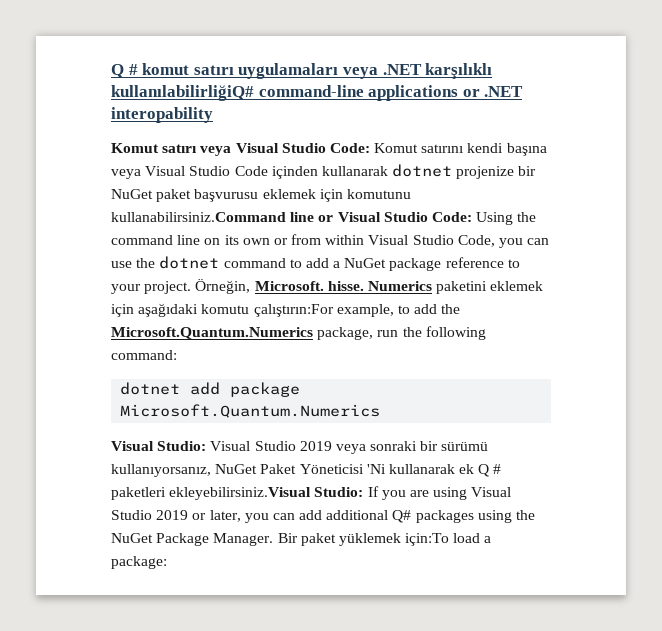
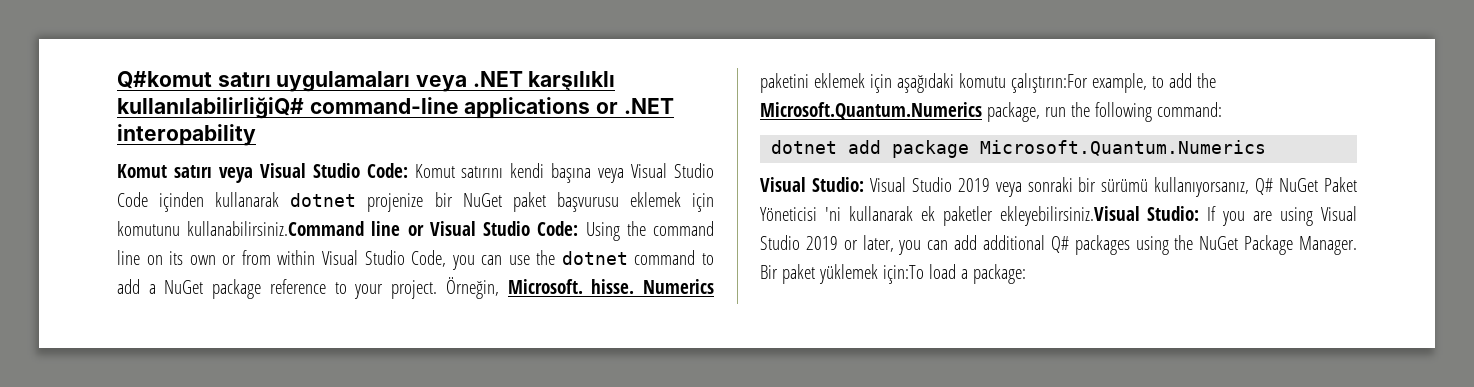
[111,63,190,78] Q # komut -> [117,71,212,89] Q#komut
(211, 470) none -> [1255,178,1274,195] Q#
[366,464,386,474] 'Ni -> [824,207,841,221] 'ni
[478,464,502,477] [111,487,166,500] Q # paketleri -> [942,206,993,226] paketler

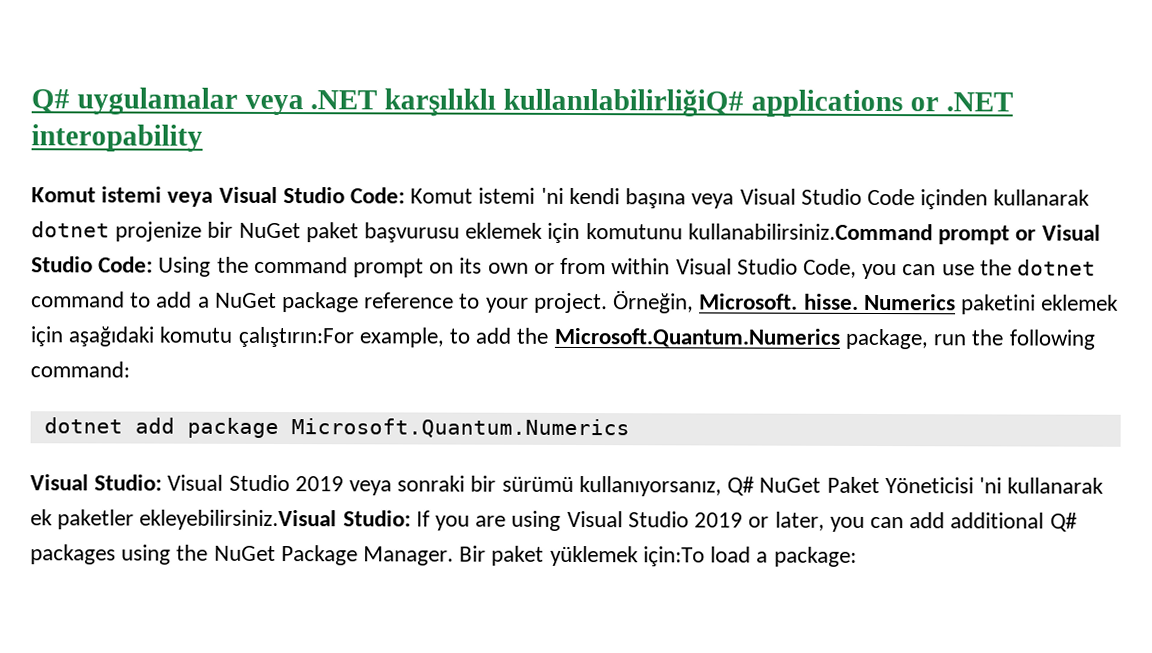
[117,71,411,92] Q#komut satırı uygulamaları -> [31,87,238,115] Q# uygulamalar
[309,97,459,114] command-line -> (745, 102) none
[173,165,212,178] satırı -> [101,186,163,203] istemi
[461,166,504,178] satırını -> [478,187,564,204] istemi 'ni
[371,221,401,236] line -> [938,225,1011,245] prompt
[117,250,140,265] line -> [353,258,425,278] prompt

